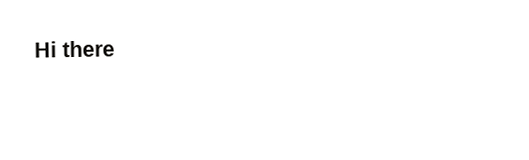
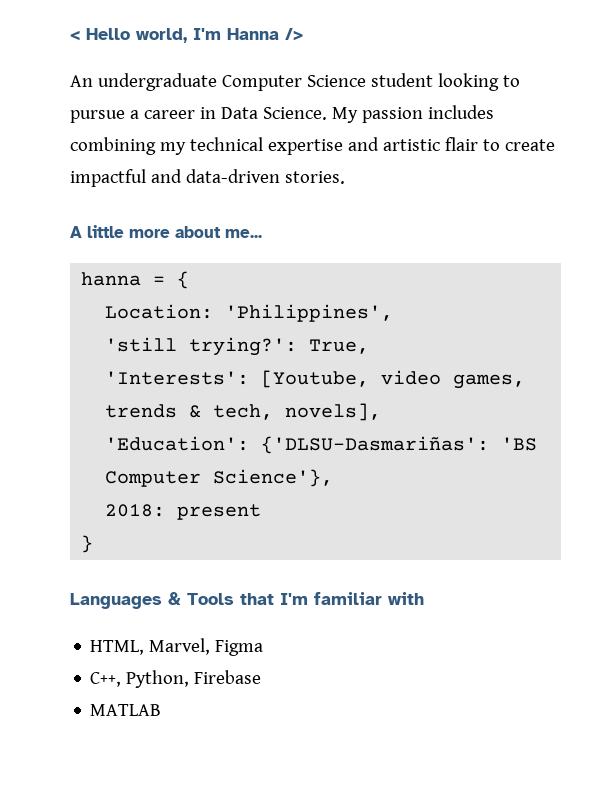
[34,40,115,58] Hi there -> [70,28,303,43] [70,73,520,91] [70,105,494,123] [70,137,555,155] [70,169,345,187] [70,225,262,238] [81,271,190,289] [105,304,394,322] [105,337,370,356] [105,370,526,389] [105,403,382,421] [105,436,538,454] [105,469,334,487] [105,504,262,520] [81,535,94,553] [70,592,424,609] [90,638,264,656] [90,670,262,688] [90,704,162,716] < Hello world, I'm Hanna /> // An undergraduate Computer Science student looking to pursue a career in Data Science. My passion includes combining my technical expertise and artistic flair to create impactful and data-driven stories. // A little more about me... // hanna = { // Location: 'Philippines', // 'still trying?': True, // 'Interests': [Youtube, video games, trends & tech, novels], // 'Education': {'DLSU-Dasmariñas': 'BS Computer Science'}, // 2018: present // } // Languages & Tools that I'm familiar with // HTML, Marvel, Figma // C++, Python, Firebase // MATLAB

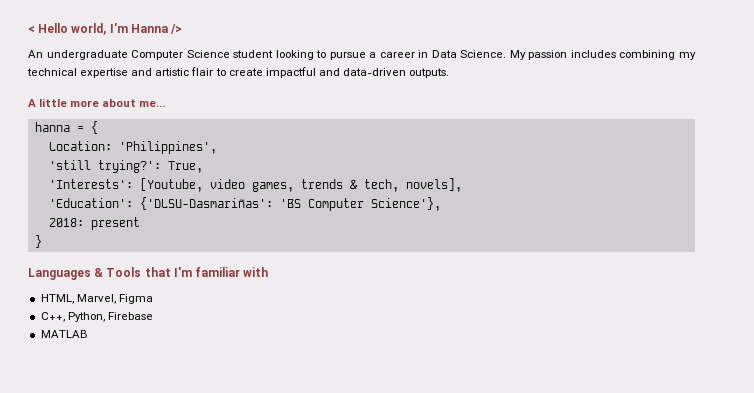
[284,171,345,184] stories. -> [409,68,450,78] outputs.

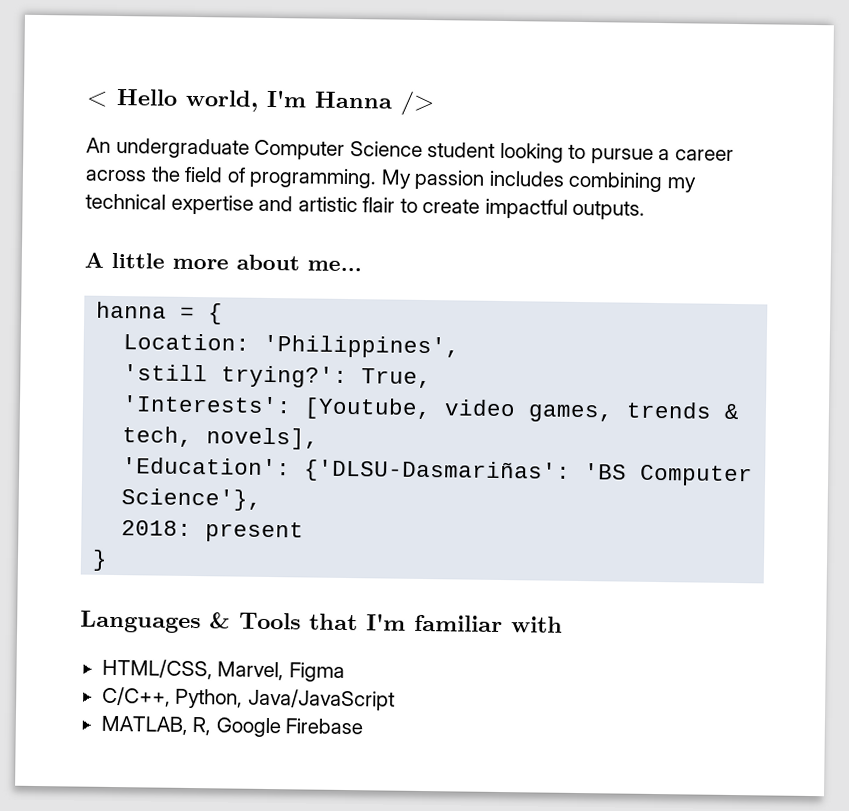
[418,50,507,58] in Data Science. -> [85,166,378,189] across the field of programming.
[318,68,406,76] and data-driven -> (568, 208) none
[40,294,74,304] HTML, -> [101,658,213,680] HTML/CSS,
[40,312,105,322] C++, Python, -> [101,686,395,711] [100,715,281,738] C/C++, Python, Java/JavaScript // MATLAB, R, Google
[40,330,88,338] // MATLAB -> (364, 726) none

